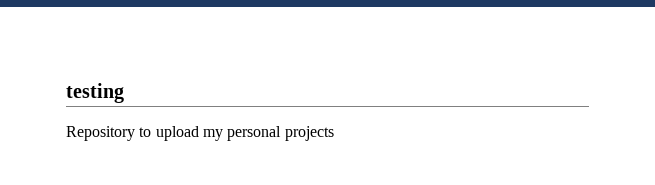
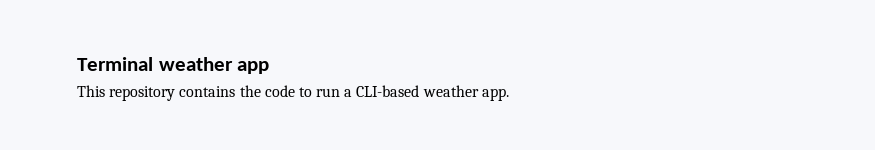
[66,83,124,103] [66,126,334,141] testing // Repository to upload my personal projects -> [77,57,270,74] [77,85,509,101] Terminal weather app // This repository contains the code to run a CLI-based weather app.

